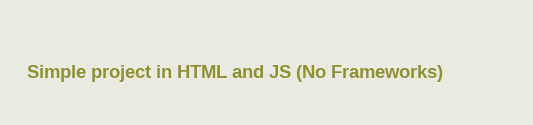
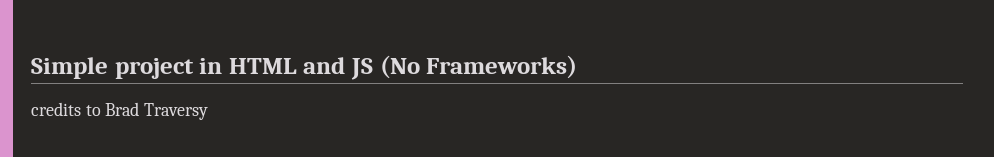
(443, 73) none -> [31,102,209,120] // credits to Brad Traversy

